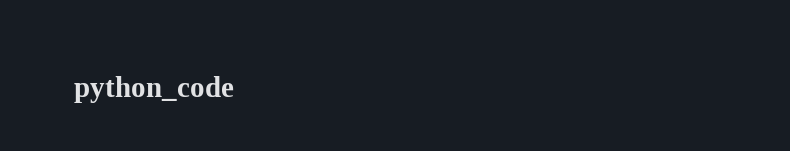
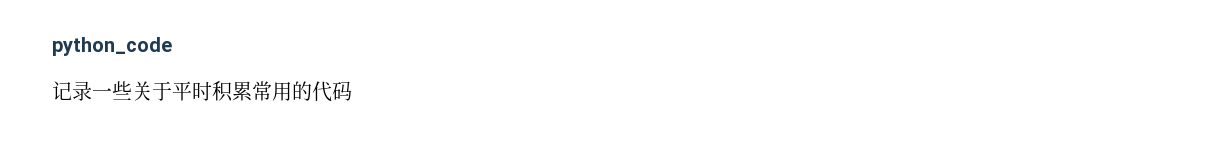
(234, 89) none -> [52,81,352,102] // 记录一些关于平时积累常用的代码

